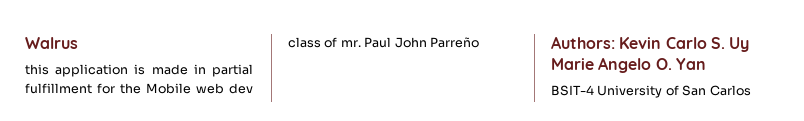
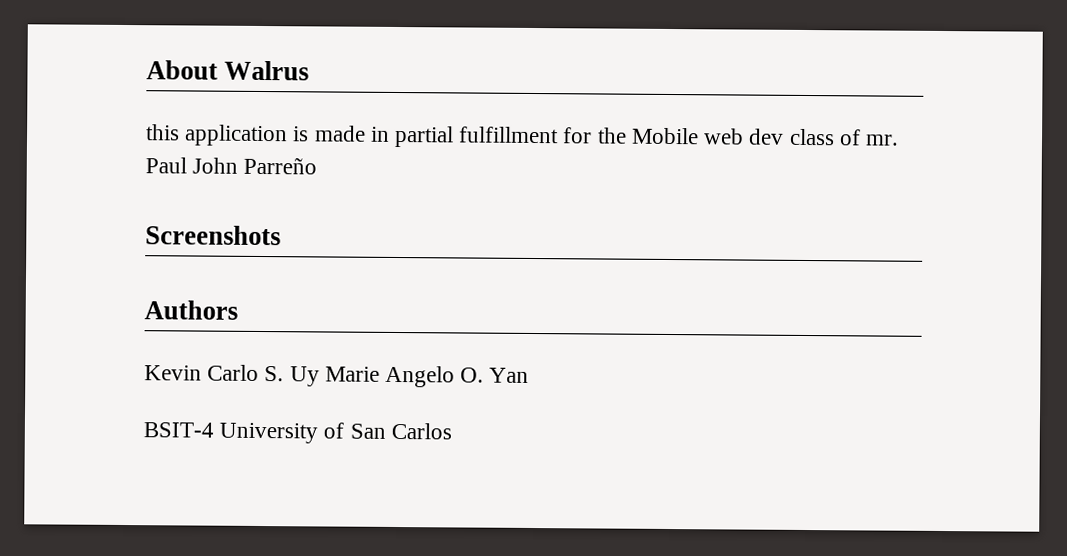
(25, 43) none -> [146,60,218,80] About
[551,36,615,49] Authors: -> [145,225,281,246] [144,300,238,320] Screenshots // Authors //

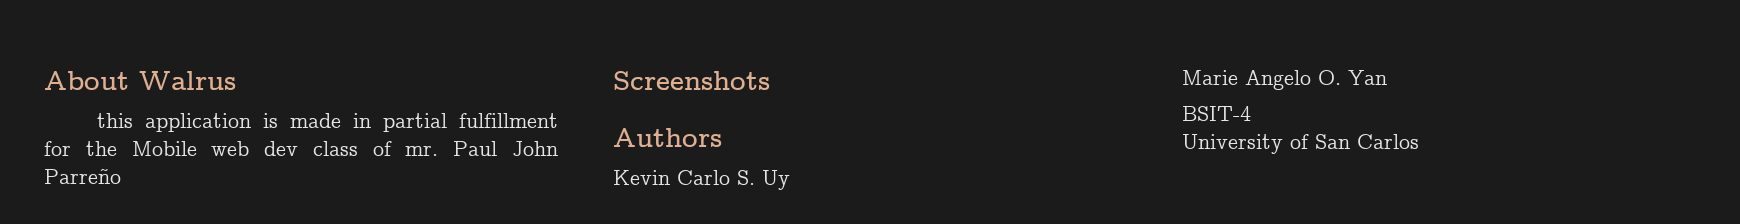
(320, 376) none -> (790, 180) //
(214, 430) none -> (1251, 113) //

